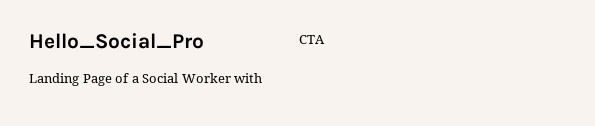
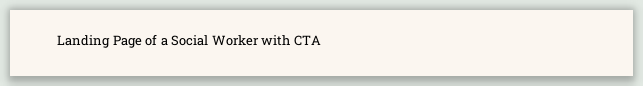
[29,33,204,49] Hello_Social_Pro // -> (57, 41) none

